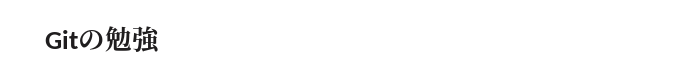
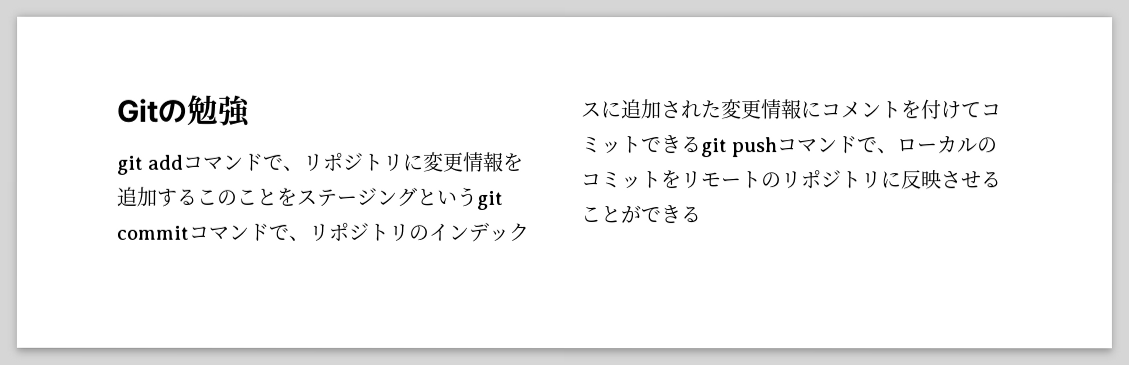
(161, 40) none -> [117,151,525,175] [116,186,503,210] [116,221,529,242] [581,99,1002,120] [581,135,999,158] [580,169,1002,190] [580,205,701,224] // git addコマンドで、リポジトリに変更情報を追加するこのことをステージングというgit commitコマンドで、リポジトリのインデックスに追加された変更情報にコメントを付けてコミットできるgit pushコマンドで、ローカルのコミットをリモートのリポジトリに反映させることができる

